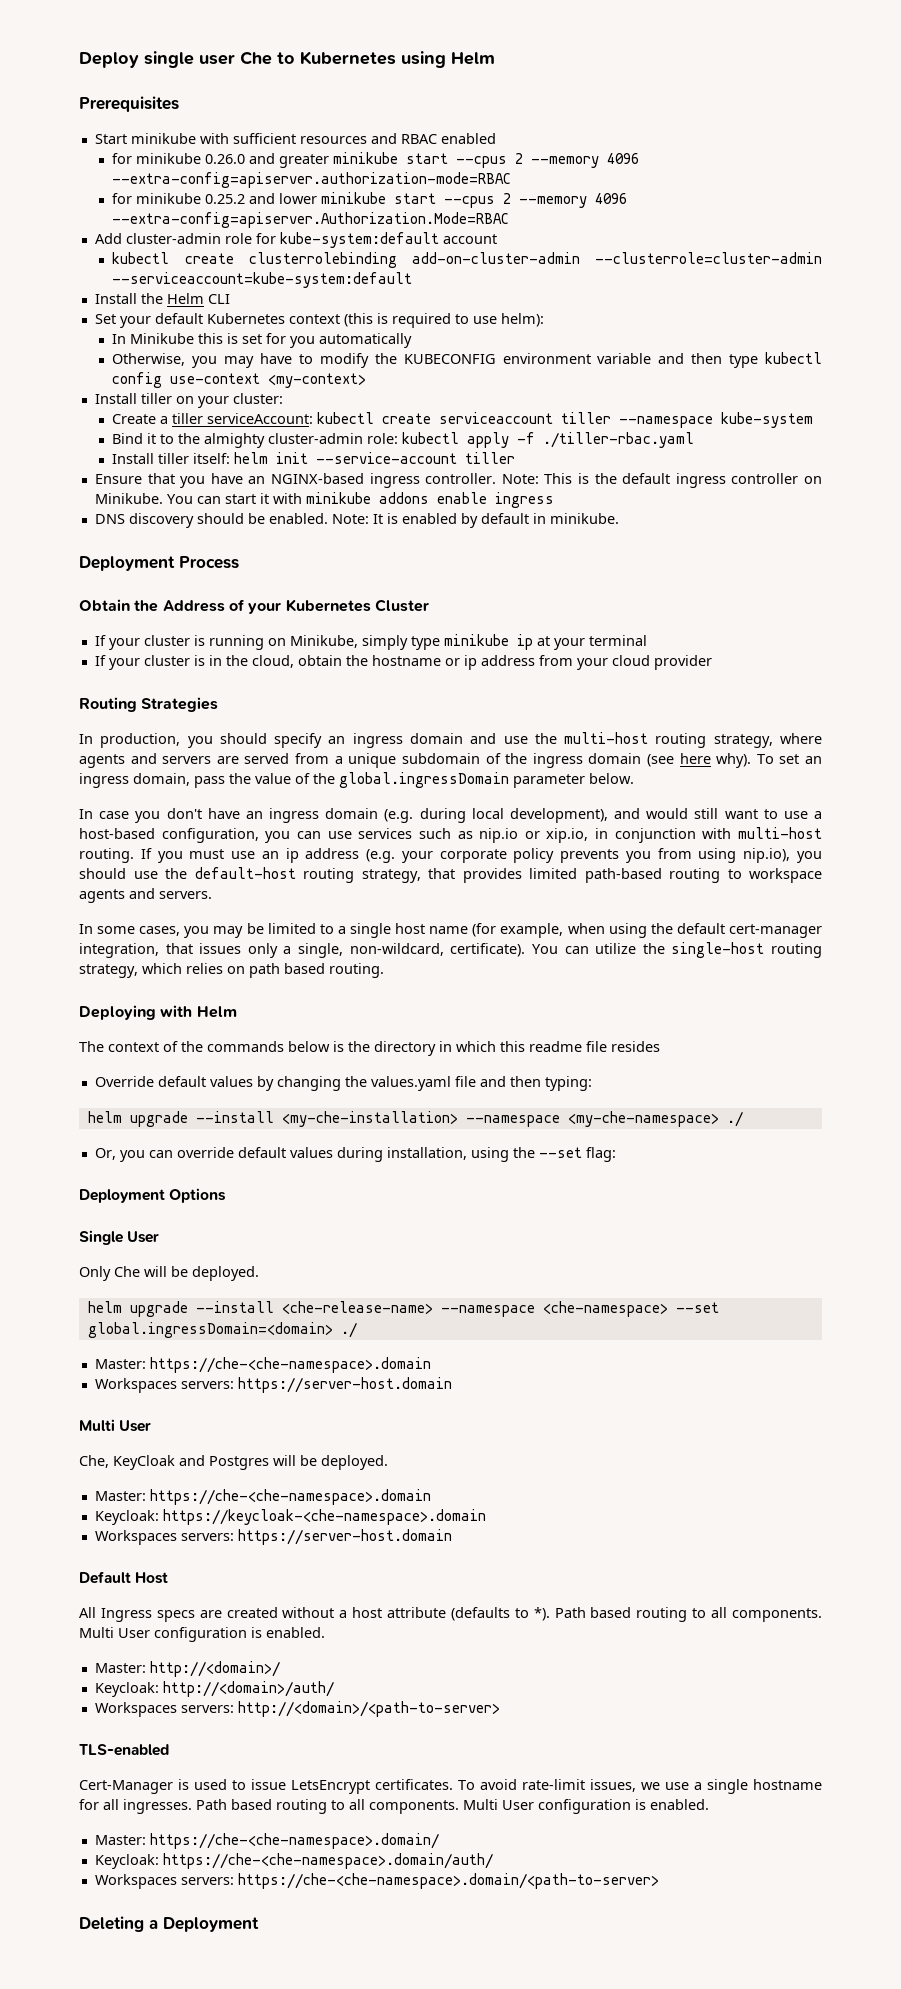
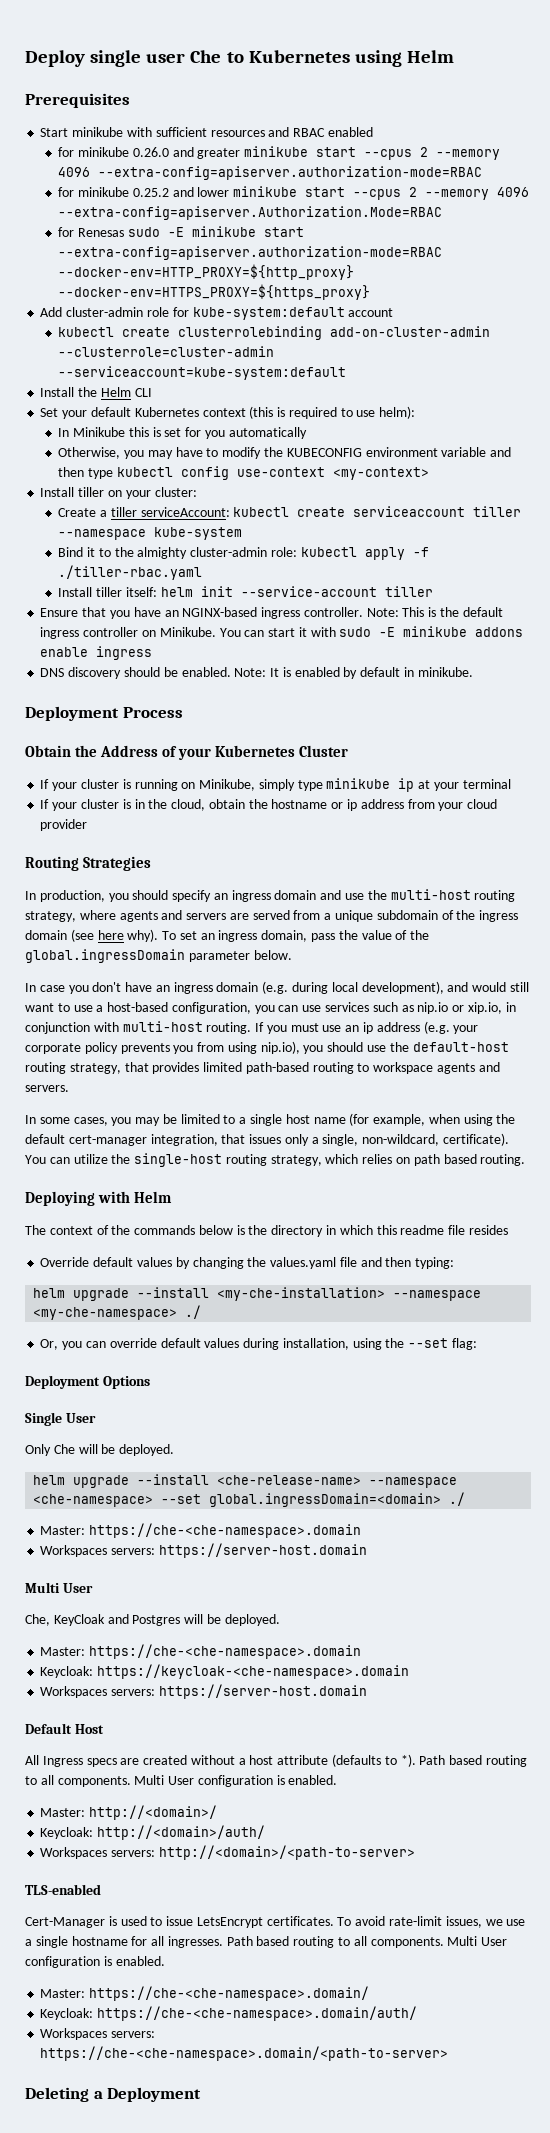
(510, 220) none -> [58,226,304,237] [58,246,443,260] [58,264,355,280] [58,284,371,300] // for Renesas sudo -E minikube start --extra-config=apiserver.authorization-mode=RBAC --docker-env=HTTP_PROXY=${http_proxy} --docker-env=HTTPS_PROXY=${https_proxy}
(302, 498) none -> [339,627,396,637] sudo -E

